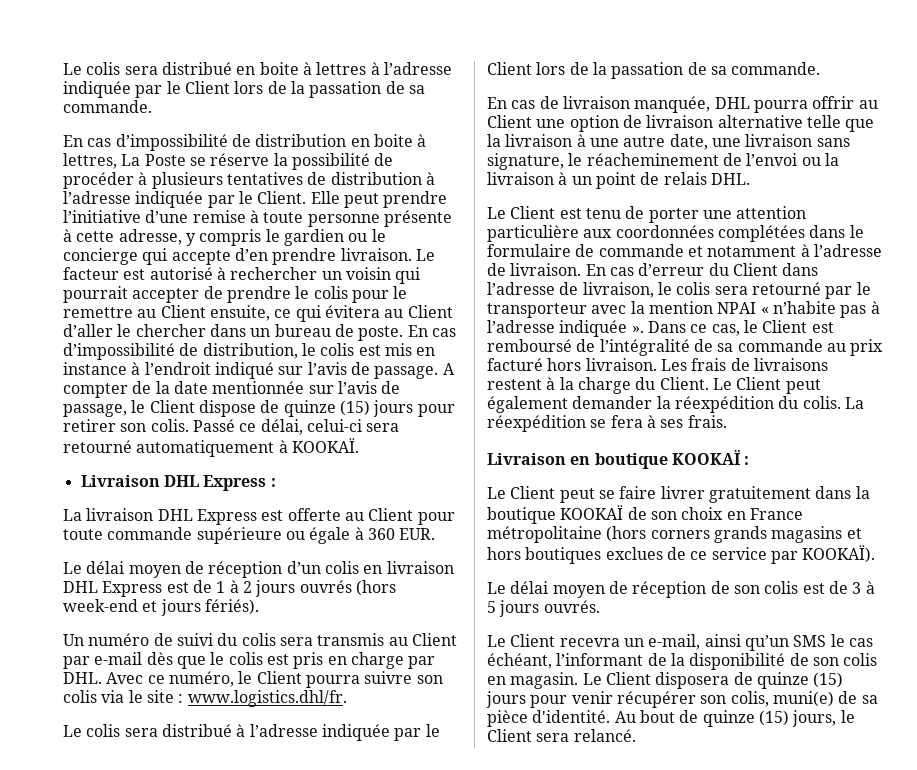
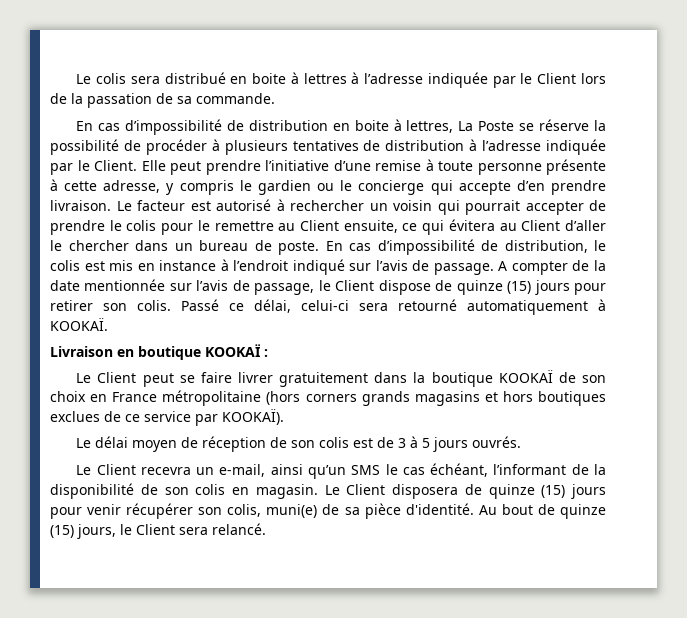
[80,475,276,491] [63,508,455,525] [63,527,436,544] [63,561,454,578] [63,580,396,597] [63,599,259,616] [63,633,457,646] [63,652,436,669] [63,671,443,688] [63,690,347,707] [63,724,440,741] [487,62,821,79] [487,96,878,113] [487,115,875,132] [487,134,850,150] [487,153,839,170] [487,172,750,189] [487,206,807,223] [487,225,864,242] [487,244,882,257] [487,263,819,276] [487,282,871,299] [487,301,880,318] [487,320,834,337] [487,339,884,356] [487,358,828,371] [487,377,821,394] [487,396,864,413] [487,415,727,432] // Livraison DHL Express : // La livraison DHL Express est offerte au Client pour toute commande supérieure ou égale à 360 EUR. // Le délai moyen de réception d’un colis en livraison DHL Express est de 1 à 2 jours ouvrés (hors week-end et jours fériés). // Un numéro de suivi du colis sera transmis au Client par e-mail dès que le colis est pris en charge par DHL. Avec ce numéro, le Client pourra suivre son colis via le site : www.logistics.dhl/fr. // Le colis sera distribué à l’adresse indiquée par le Client lors de la passation de sa commande. // En cas de livraison manquée, DHL pourra offrir au Client une option de livraison alternative telle que la livraison à une autre date, une livraison sans signature, le réacheminement de l’envoi ou la livraison à un point de relais DHL. // Le Client est tenu de porter une attention particulière aux coordonnées complétées dans le formulaire de commande et notamment à l’adresse de livraison. En cas d’erreur du Client dans l’adresse de livraison, le colis sera retourné par le transporteur avec la mention NPAI « n’habite pas à l’adresse indiquée ». Dans ce cas, le Client est remboursé de l’intégralité de sa commande au prix facturé hors livraison. Les frais de livraisons restent à la charge du Client. Le Client peut également demander la réexpédition du colis. La réexpédition se fera à ses frais. -> (108, 324) none

